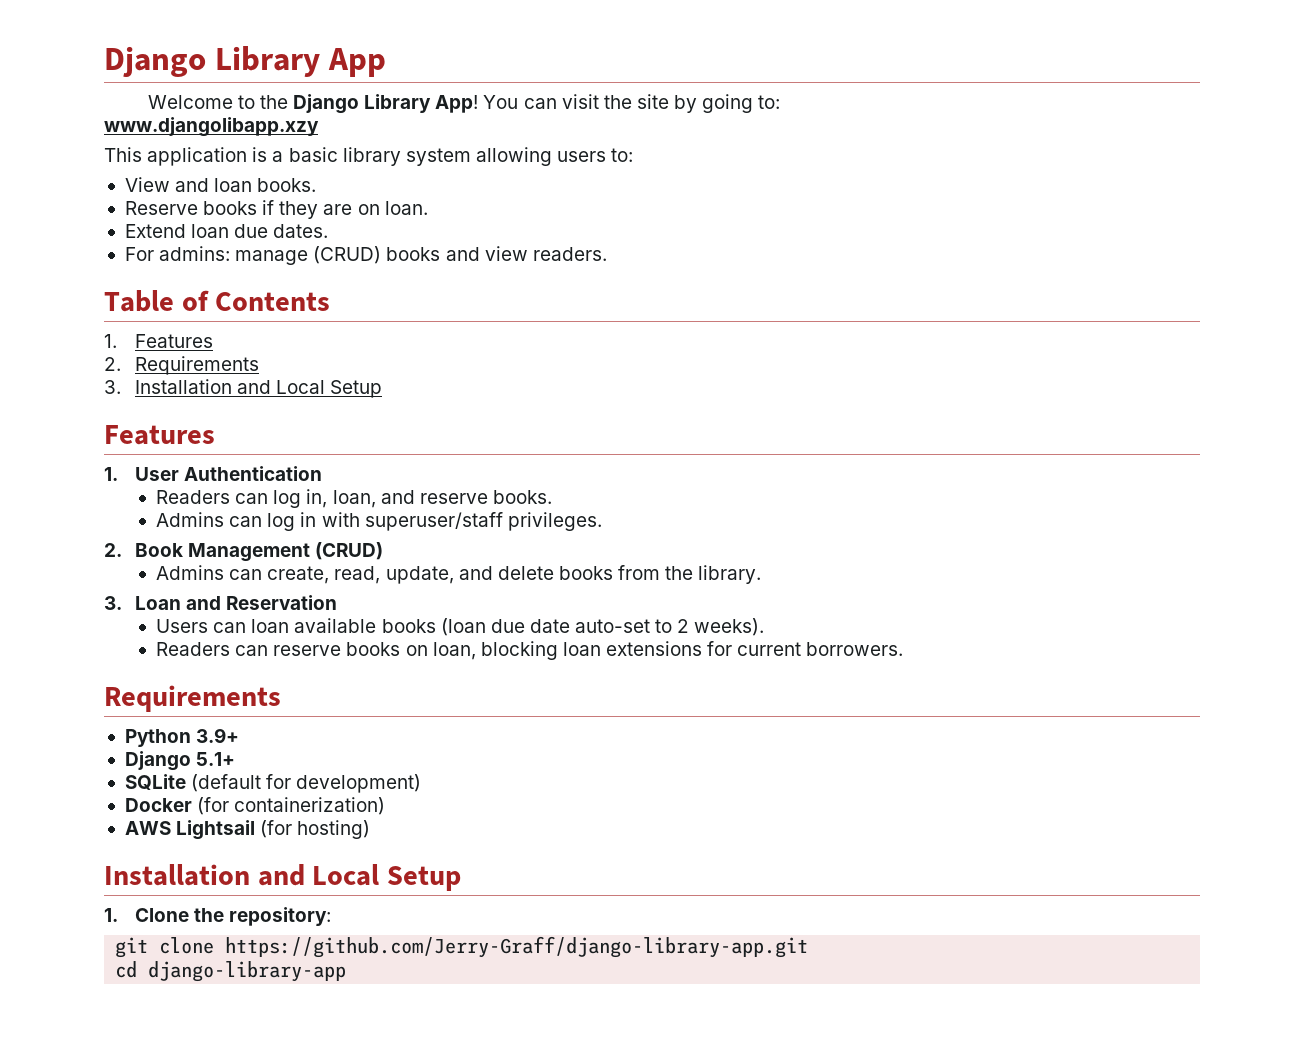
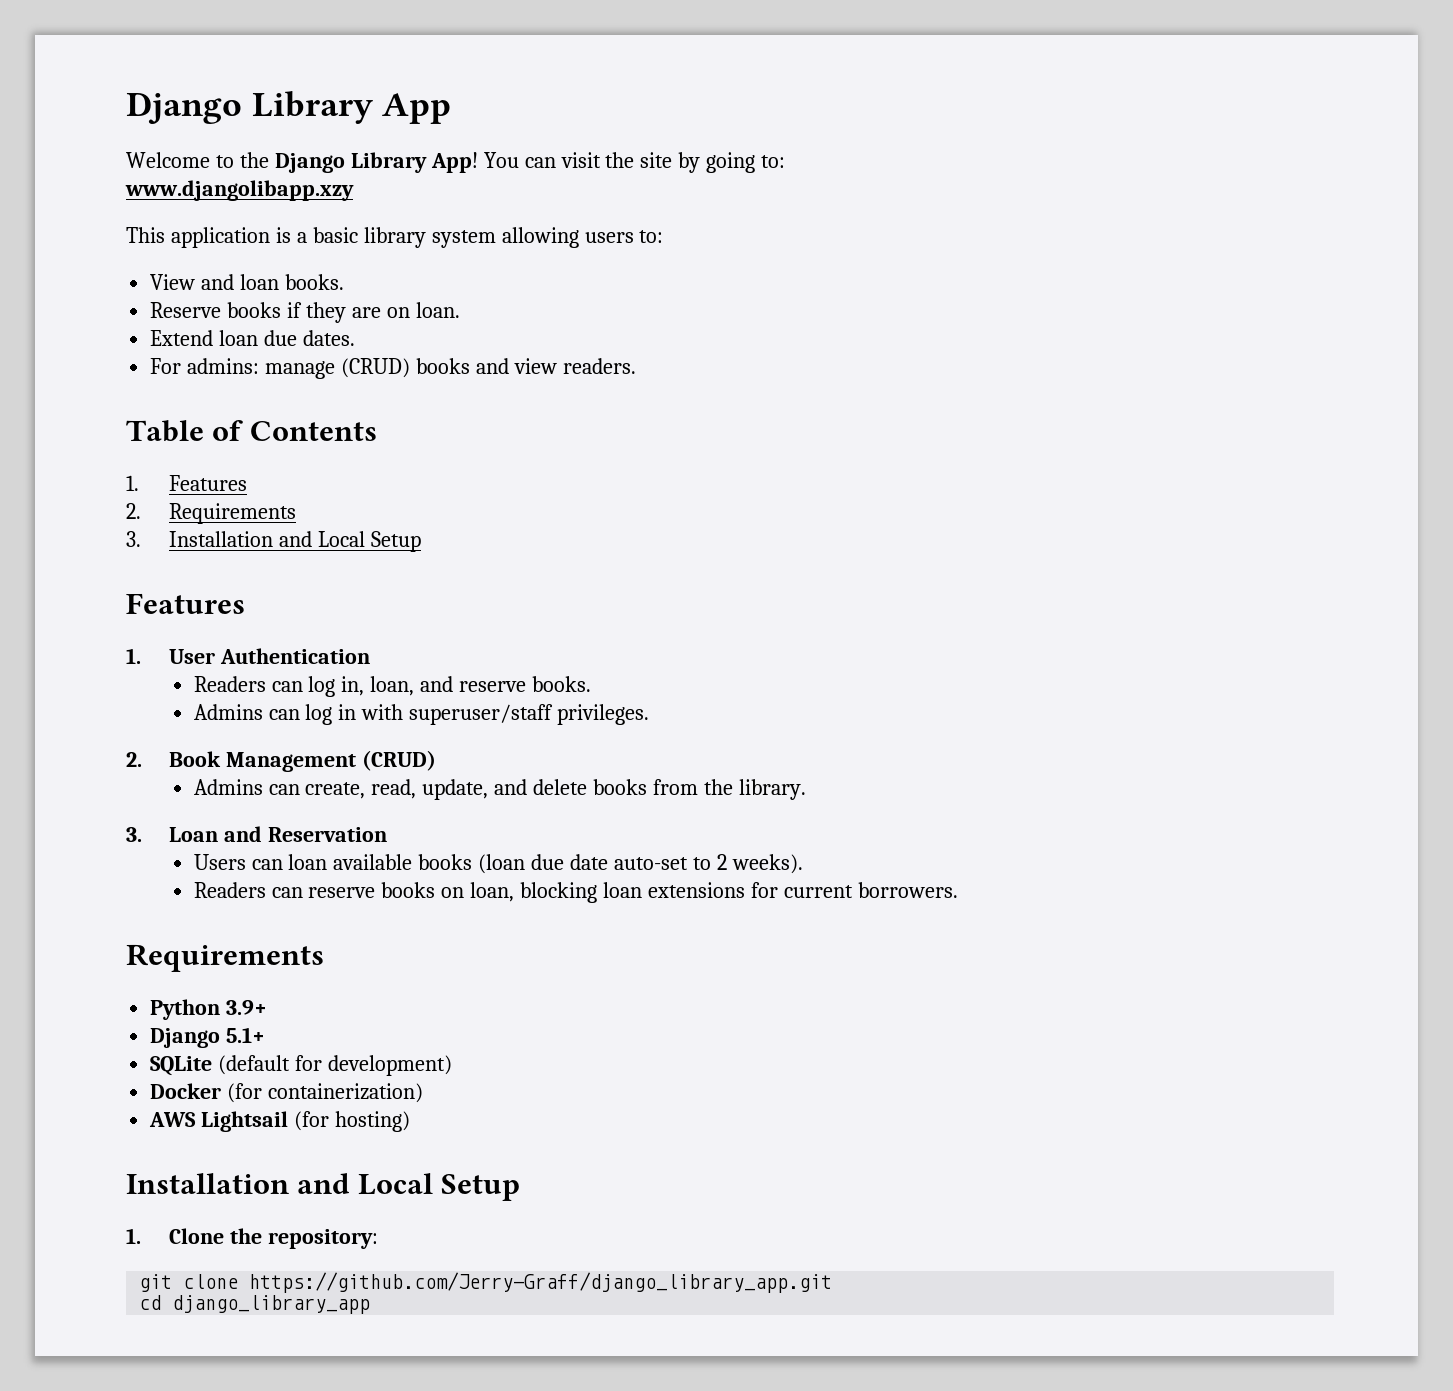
[225,936,809,958] https://github.com/Jerry-Graff/django-library-app.git -> [249,1272,833,1293] https://github.com/Jerry-Graff/django_library_app.git
[148,961,347,982] django-library-app -> [172,1295,371,1314] django_library_app

